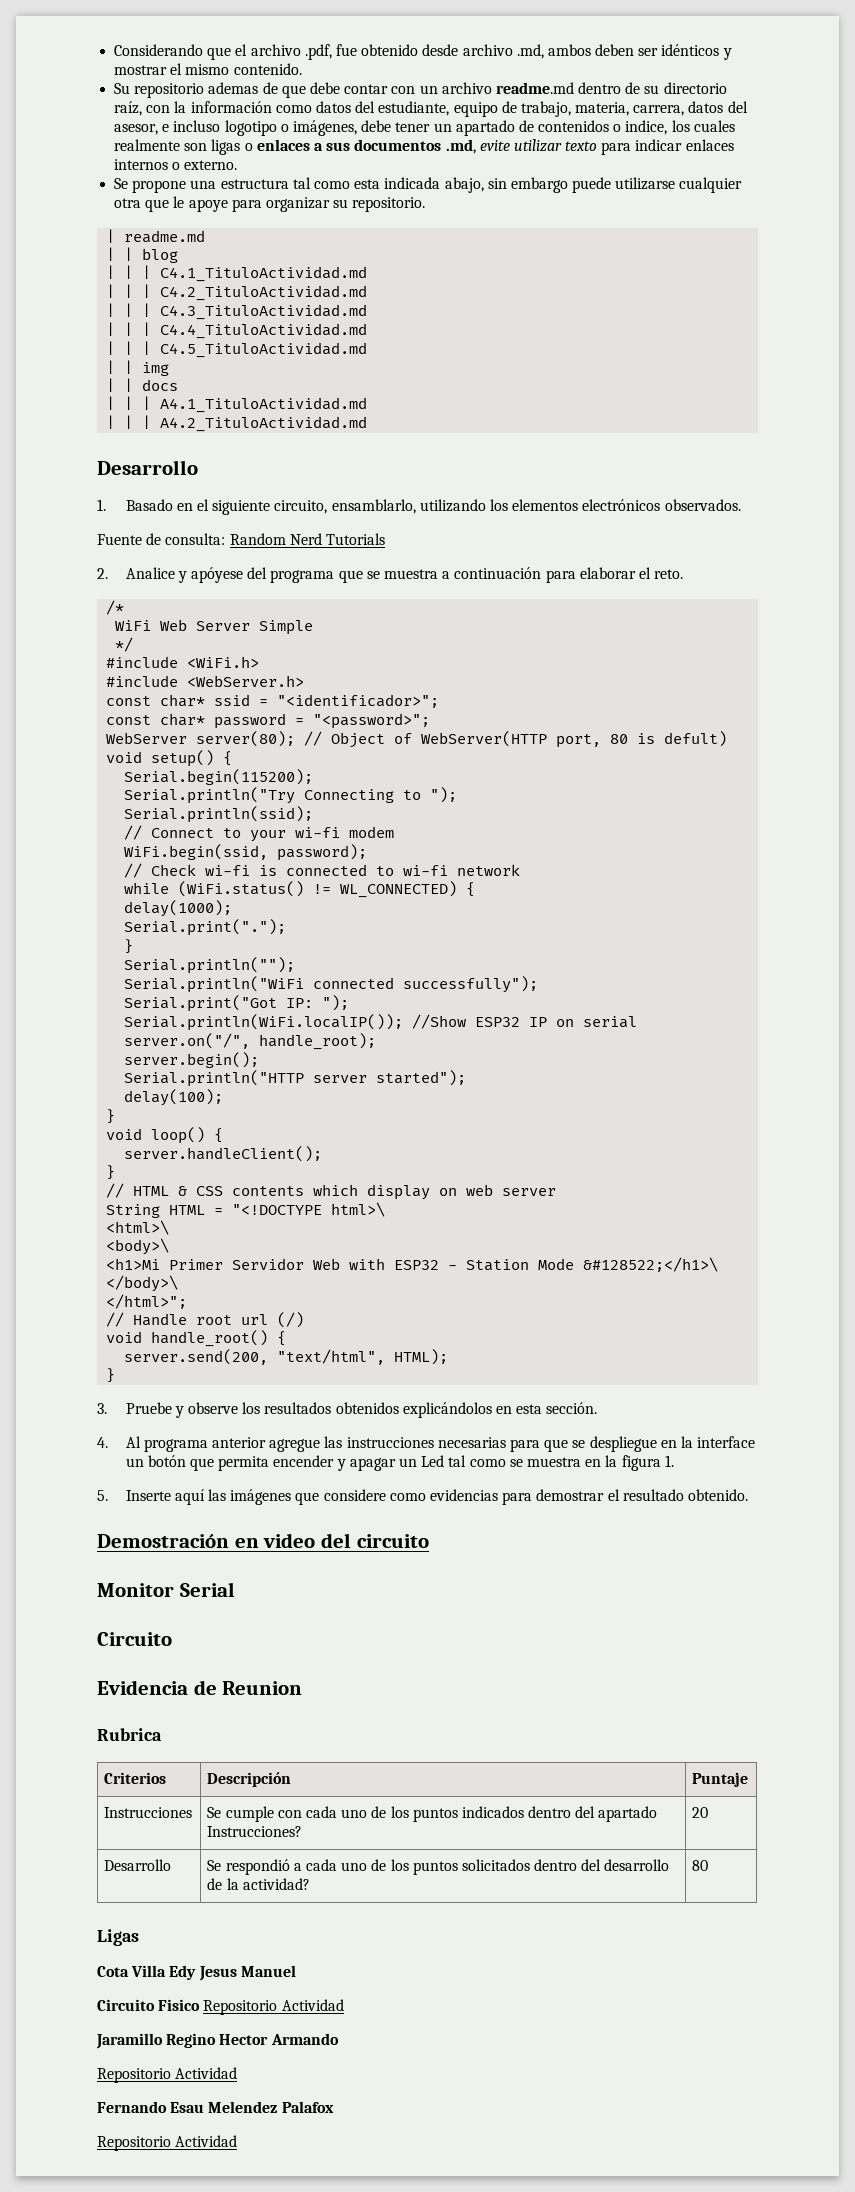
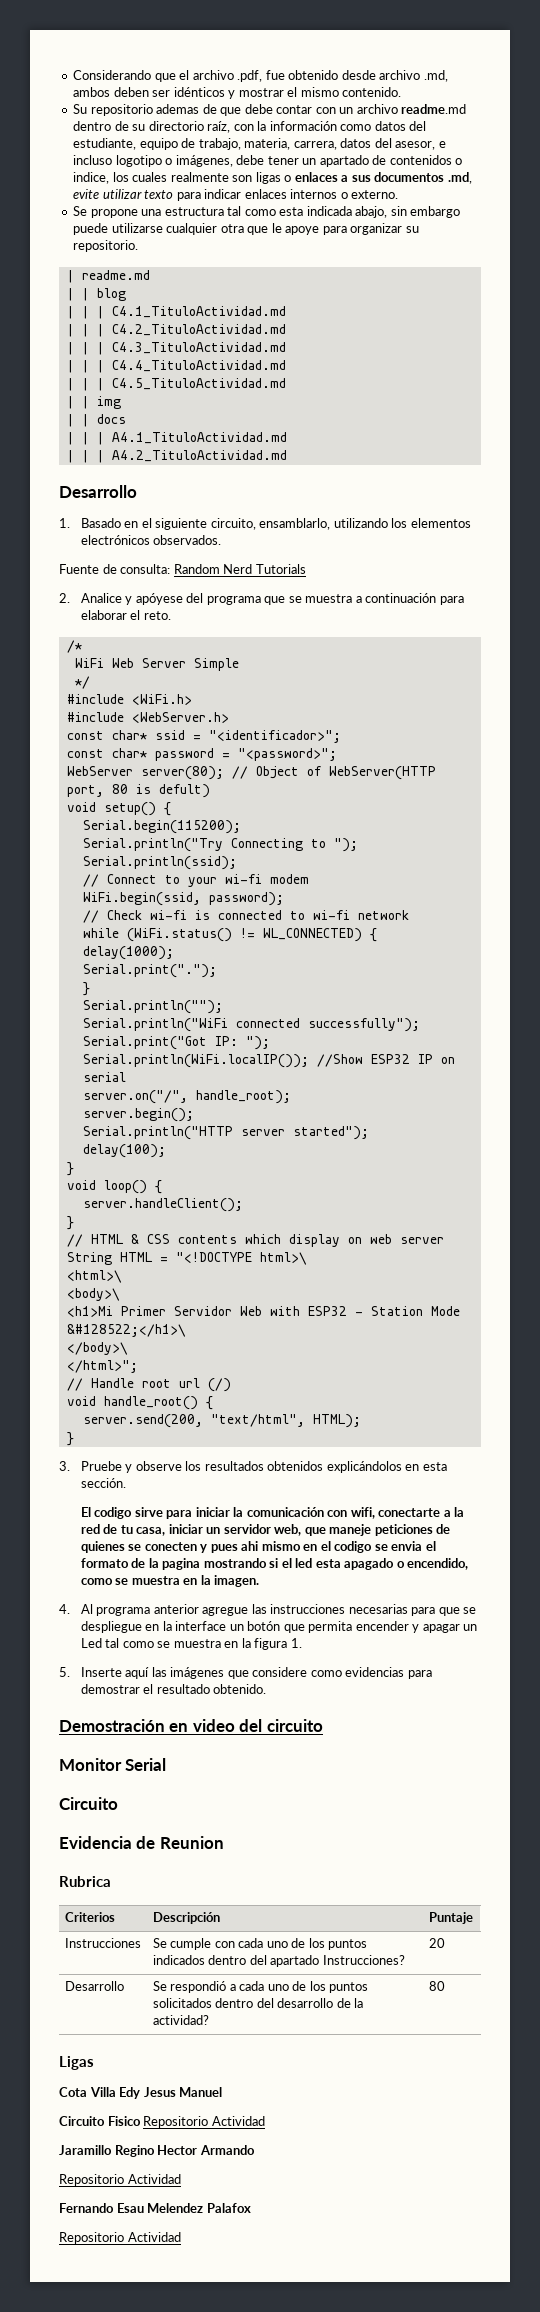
(598, 1408) none -> [80,1507,465,1519] [80,1524,451,1536] [80,1541,436,1553] [80,1558,469,1570] [80,1575,260,1587] // El codigo sirve para iniciar la comunicación con wifi, conectarte a la red de tu casa, iniciar un servidor web, que maneje peticiones de quienes se conecten y pues ahi mismo en el codigo se envia el formato de la pagina mostrando si el led esta apagado o encendido, como se muestra en la imagen.

